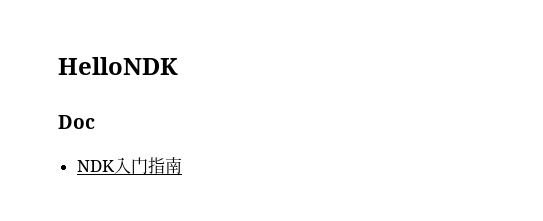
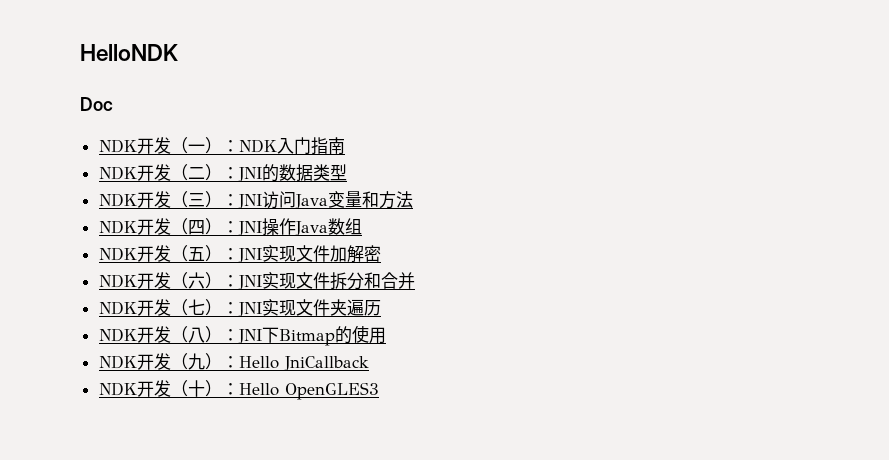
[113,157,182,174] 入门指南 -> [136,137,345,155] [98,164,347,182] [98,191,413,209] [98,218,362,236] [98,245,381,263] [98,272,415,290] [98,299,381,317] [98,325,386,346] [98,353,369,371] [98,380,379,400] 开发（一）：NDK入门指南 // NDK开发（二）：JNI的数据类型 // NDK开发（三）：JNI访问Java变量和方法 // NDK开发（四）：JNI操作Java数组 // NDK开发（五）：JNI实现文件加解密 // NDK开发（六）：JNI实现文件拆分和合并 // NDK开发（七）：JNI实现文件夹遍历 // NDK开发（八）：JNI下Bitmap的使用 // NDK开发（九）：Hello JniCallback // NDK开发（十）：Hello OpenGLES3

